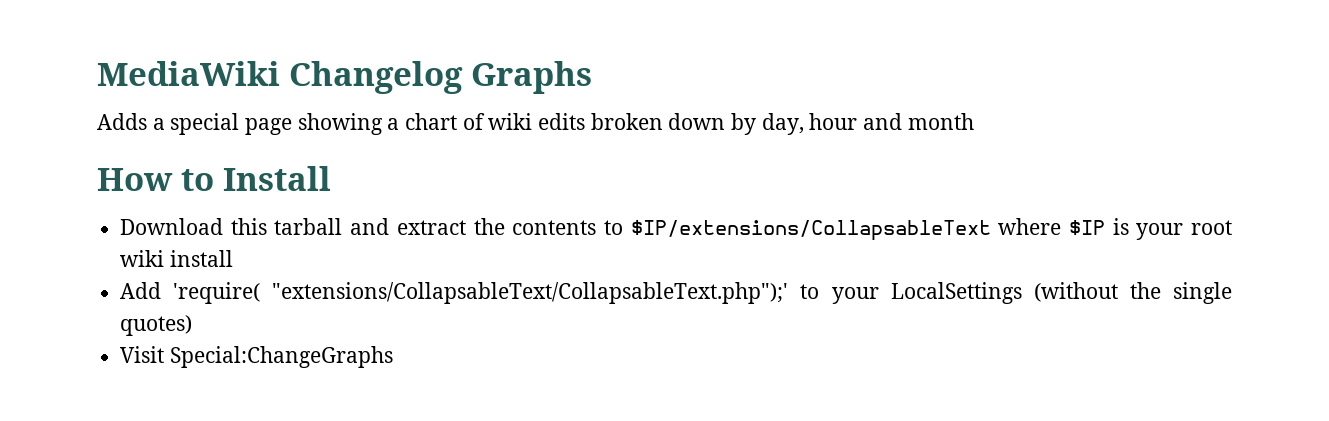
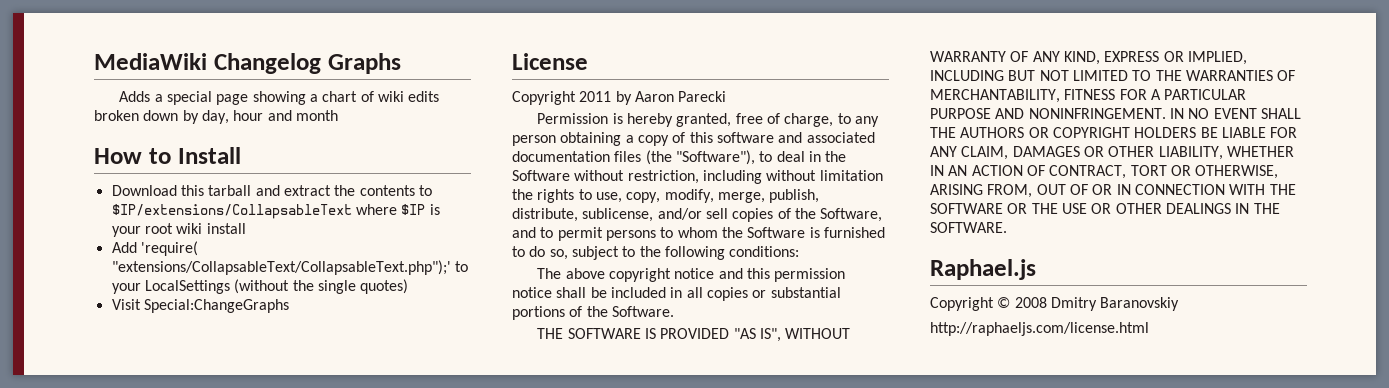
(393, 357) none -> [512,53,588,70] [512,91,727,105] [537,113,879,127] [512,132,875,146] [512,150,847,165] [512,170,883,184] [512,189,820,203] [512,208,883,222] [512,227,885,241] [512,246,800,260] [537,268,846,282] [512,287,841,301] [512,306,674,320] [537,328,851,342] [930,51,1247,65] [930,70,1296,81] [930,89,1247,103] [930,108,1301,119] [930,127,1298,138] [930,146,1294,160] [930,165,1279,179] [930,184,1296,198] [930,203,1280,214] [930,222,1007,233] [930,259,1036,280] [930,297,1180,311] [930,322,1149,336] // License // Copyright 2011 by Aaron Parecki // Permission is hereby granted, free of charge, to any person obtaining a copy of this software and associated documentation files (the "Software"), to deal in the Software without restriction, including without limitation the rights to use, copy, modify, merge, publish, distribute, sublicense, and/or sell copies of the Software, and to permit persons to whom the Software is furnished to do so, subject to the following conditions: // The above copyright notice and this permission notice shall be included in all copies or substantial portions of the Software. // THE SOFTWARE IS PROVIDED "AS IS", WITHOUT WARRANTY OF ANY KIND, EXPRESS OR IMPLIED, INCLUDING BUT NOT LIMITED TO THE WARRANTIES OF MERCHANTABILITY, FITNESS FOR A PARTICULAR PURPOSE AND NONINFRINGEMENT. IN NO EVENT SHALL THE AUTHORS OR COPYRIGHT HOLDERS BE LIABLE FOR ANY CLAIM, DAMAGES OR OTHER LIABILITY, WHETHER IN AN ACTION OF CONTRACT, TORT OR OTHERWISE, ARISING FROM, OUT OF OR IN CONNECTION WITH THE SOFTWARE OR THE USE OR OTHER DEALINGS IN THE SOFTWARE. // Raphael.js // Copyright © 2008 Dmitry Baranovskiy // http://raphaeljs.com/license.html

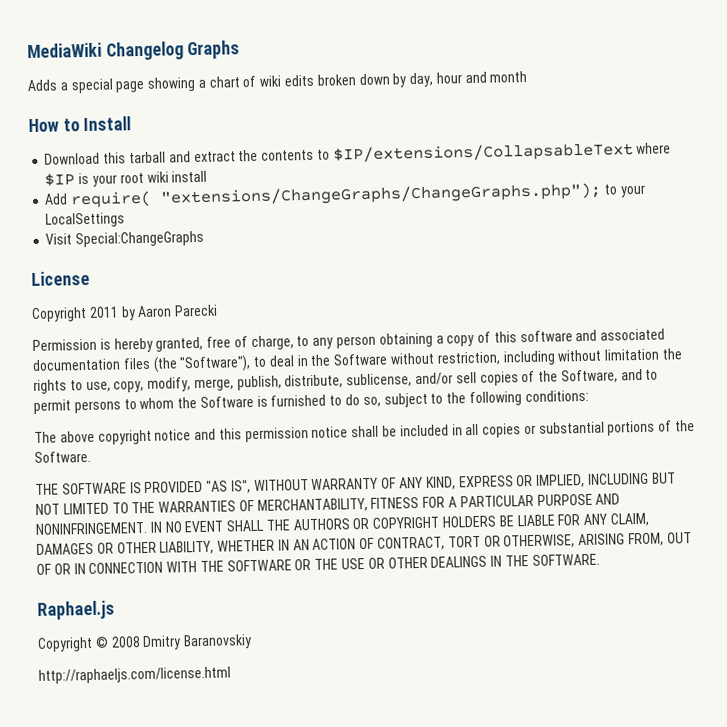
[140,241,198,256] [111,260,451,275] 'require( "extensions/CollapsableText/CollapsableText.php");' -> [70,182,603,209] require( "extensions/ChangeGraphs/ChangeGraphs.php");
[234,279,409,294] (without the single quotes) -> (126, 220) none

